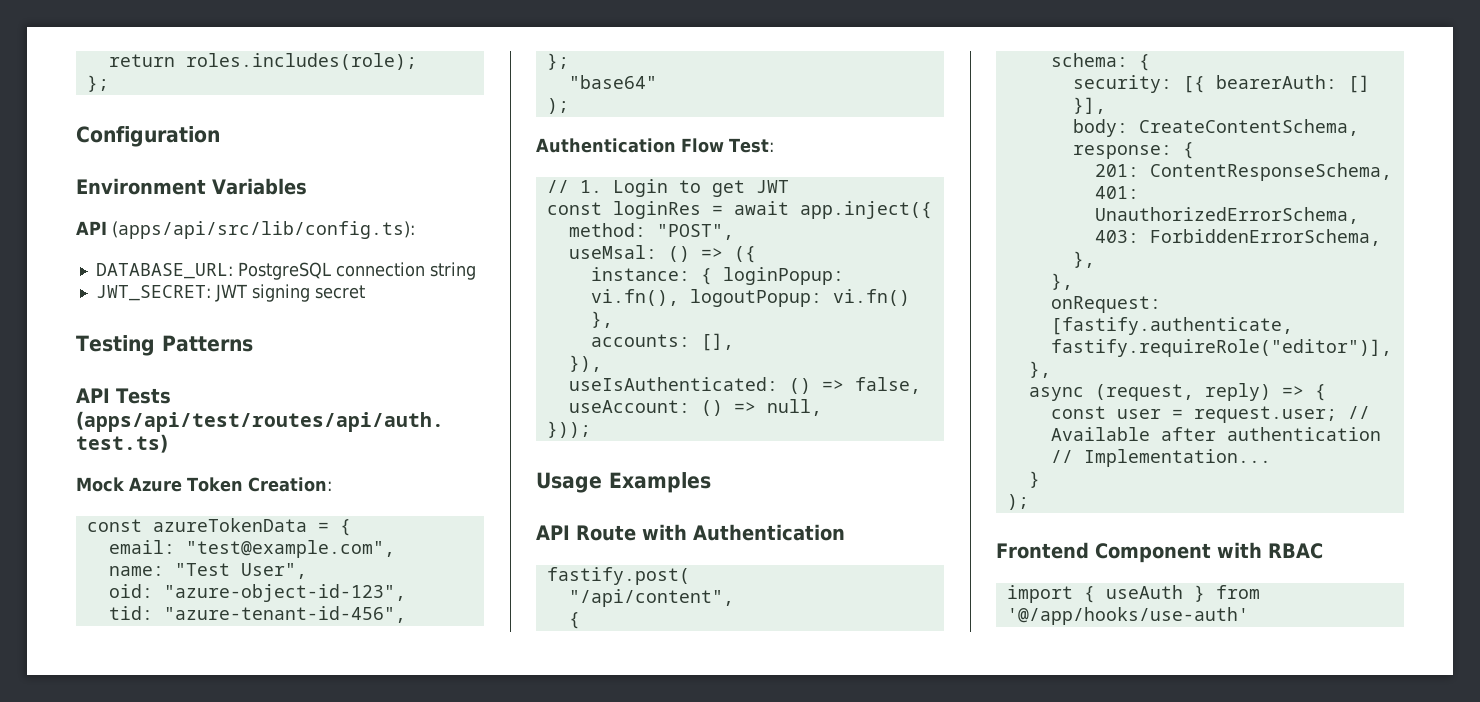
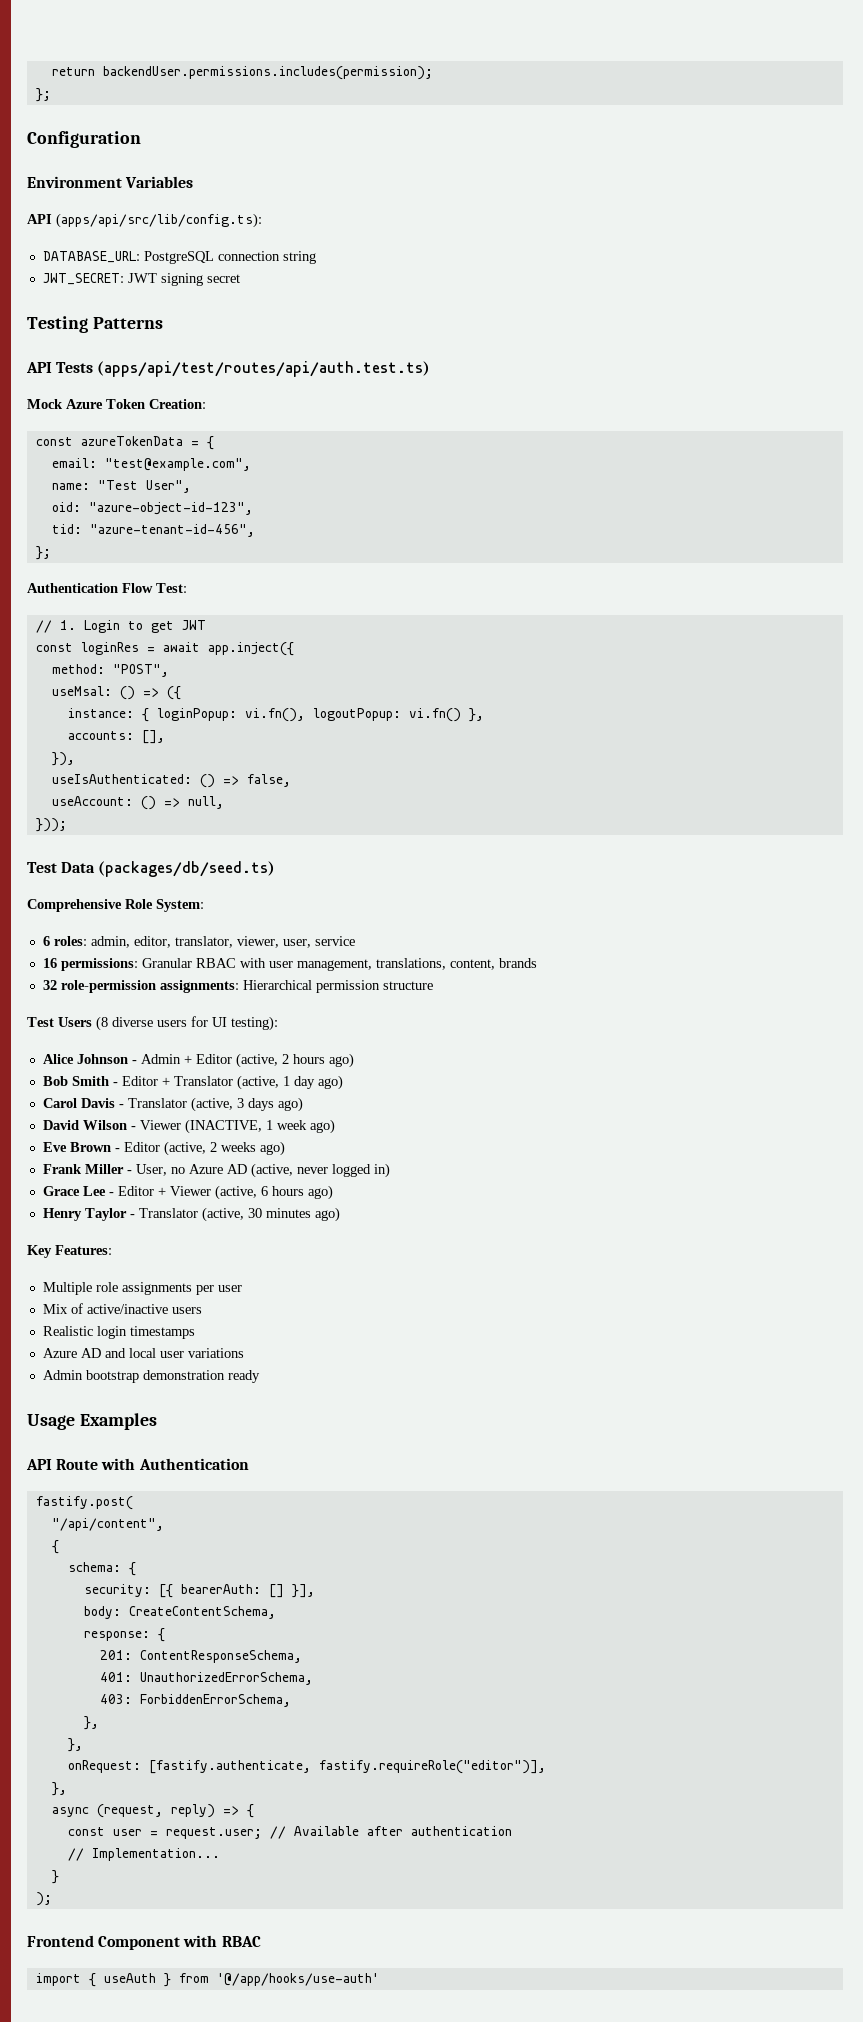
[185,53,417,70] roles.includes(role); -> [102,66,433,80] backendUser.permissions.includes(permission);
[568,75,657,89] [546,98,569,114] // "base64" // ); -> (51, 553) none
(591, 429) none -> [27,861,276,877] [27,899,204,912] [42,936,355,948] [42,958,537,971] [42,980,433,993] [27,1016,278,1031] [42,1053,354,1068] [42,1075,343,1090] [42,1097,303,1112] [42,1119,335,1134] [42,1141,285,1156] [42,1163,390,1178] [42,1185,333,1200] [42,1207,340,1222] [27,1245,112,1258] [42,1282,242,1295] [42,1303,202,1314] [42,1326,195,1339] [42,1348,244,1358] [42,1370,260,1383] // Test Data (packages/db/seed.ts) // Comprehensive Role System: // 6 roles: admin, editor, translator, viewer, user, service // 16 permissions: Granular RBAC with user management, translations, content, brands // 32 role-permission assignments: Hierarchical permission structure // Test Users (8 diverse users for UI testing): // Alice Johnson - Admin + Editor (active, 2 hours ago) // Bob Smith - Editor + Translator (active, 1 day ago) // Carol Davis - Translator (active, 3 days ago) // David Wilson - Viewer (INACTIVE, 1 week ago) // Eve Brown - Editor (active, 2 weeks ago) // Frank Miller - User, no Azure AD (active, never logged in) // Grace Lee - Editor + Viewer (active, 6 hours ago) // Henry Taylor - Translator (active, 30 minutes ago) // Key Features: // Multiple role assignments per user // Mix of active/inactive users // Realistic login timestamps // Azure AD and local user variations // Admin bootstrap demonstration ready

